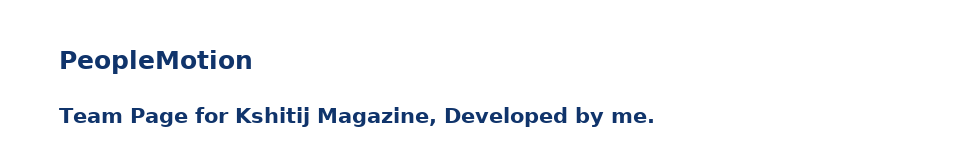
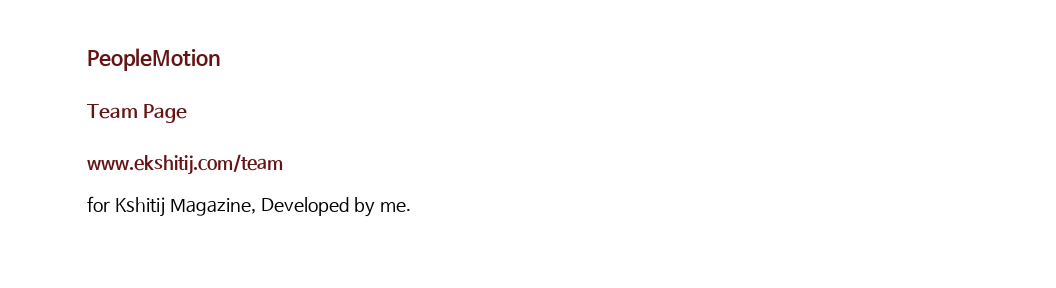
(188, 117) none -> [87,154,283,175] // www.ekshitij.com/team //

